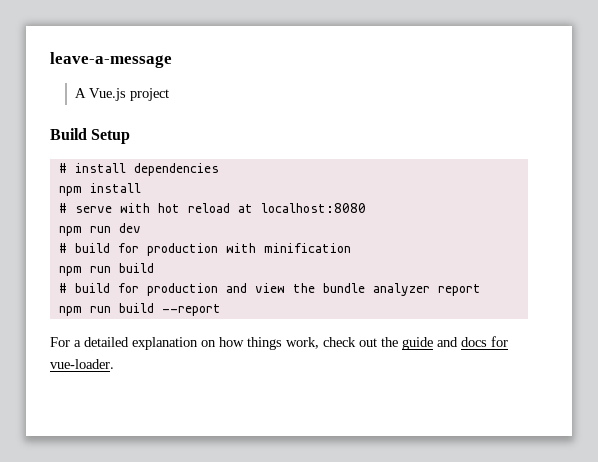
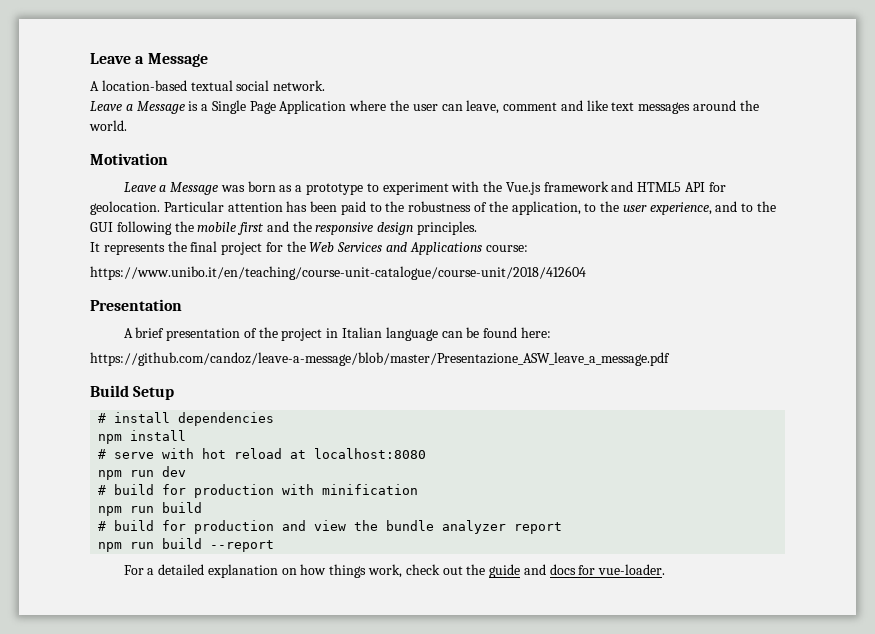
[50,52,172,68] [75,88,170,101] leave-a-message // A Vue.js project -> [90,53,208,67] [90,80,326,91] [90,100,759,114] [89,120,127,131] [90,153,168,165] [123,181,726,195] [90,201,777,215] [90,221,478,235] [90,241,528,255] [90,266,586,280] [90,299,182,311] [123,327,551,341] [90,352,670,366] Leave a Message // A location-based textual social network. // Leave a Message is a Single Page Application where the user can leave, comment and like text messages around the world. // Motivation // Leave a Message was born as a prototype to experiment with the Vue.js framework and HTML5 API for geolocation. Particular attention has been paid to the robustness of the application, to the user experience, and to the GUI following the mobile first and the responsive design principles. // It represents the final project for the Web Services and Applications course: // https://www.unibo.it/en/teaching/course-unit-catalogue/course-unit/2018/412604 // Presentation // A brief presentation of the project in Italian language can be found here: // https://github.com/candoz/leave-a-message/blob/master/Presentazione_ASW_leave_a_message.pdf

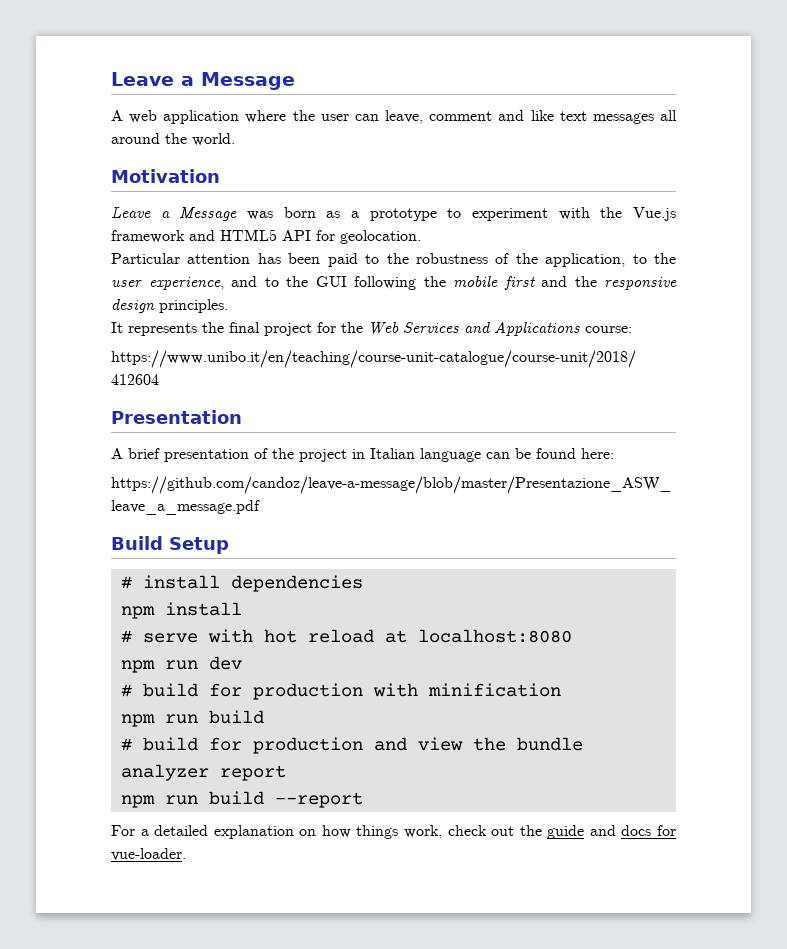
[101,80,326,91] [90,100,347,114] location-based textual social network. // Leave a Message is a Single Page Application -> [129,110,240,124] web application
(691, 108) none -> [660,110,677,121] all
(160, 208) none -> (421, 237) //

